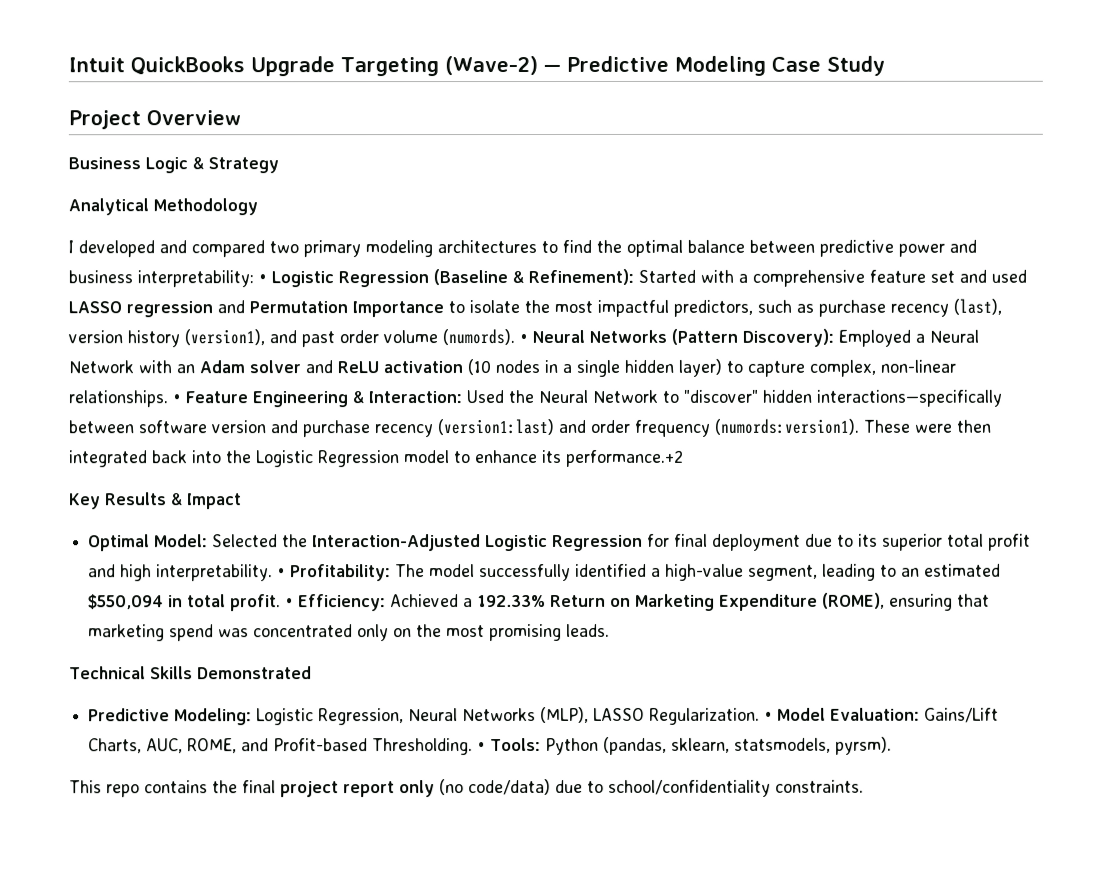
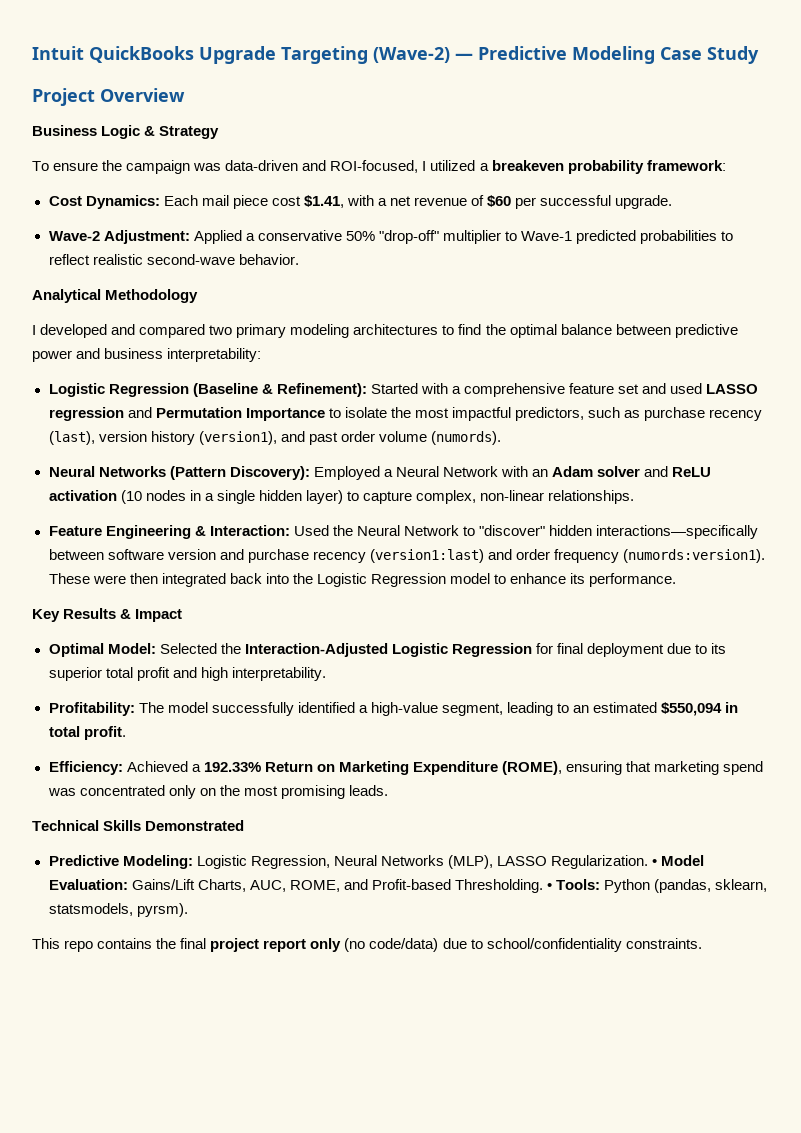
(279, 165) none -> [32,160,726,174] [48,195,673,209] [48,230,734,244] [48,254,299,265] // To ensure the campaign was data-driven and ROI-focused, I utilized a breakeven probability framework: // Cost Dynamics: Each mail piece cost $1.41, with a net revenue of $60 per successful upgrade. // Wave-2 Adjustment: Applied a conservative 50% "drop-off" multiplier to Wave-1 predicted probabilities to reflect realistic second-wave behavior.
[258,274,267,284] • -> (262, 355) //
[519,334,528,344] • -> (501, 438) //
[172,394,181,404] • -> (635, 497) //
[566,449,684,467] performance.+2 -> [589,573,677,587] performance.
[277,568,287,578] • -> (326, 674) //
[285,598,295,608] • -> (126, 733) //

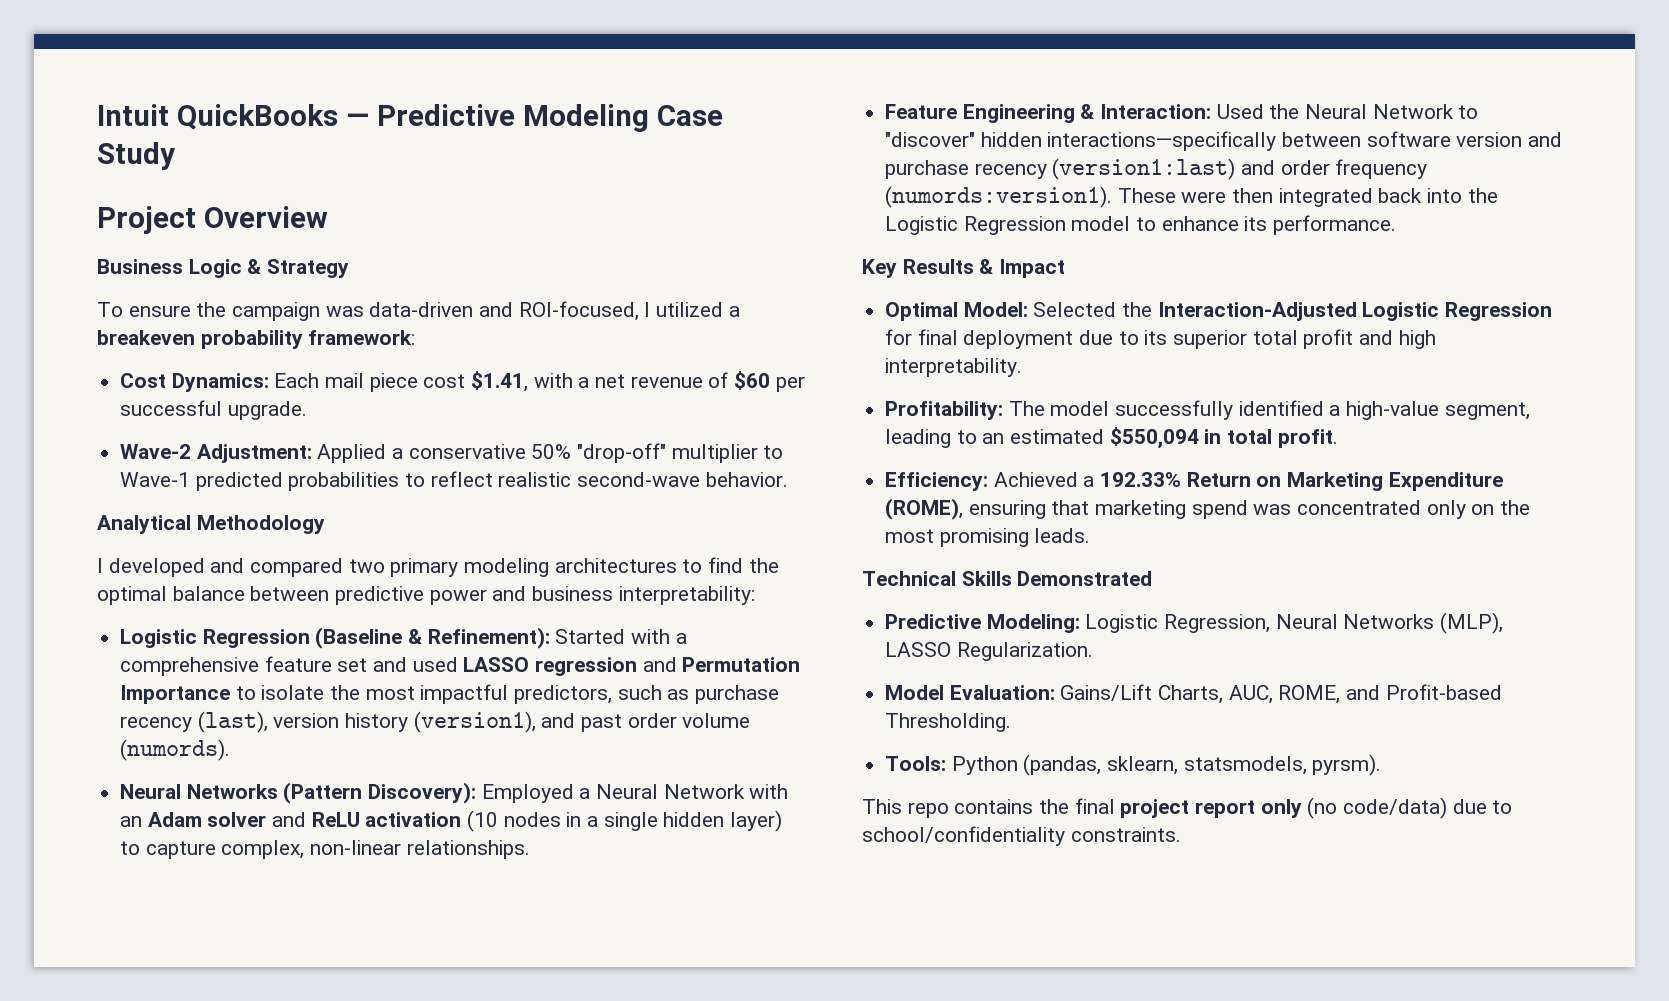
[199,46,450,64] Upgrade Targeting (Wave-2) -> (338, 117) none
[651,859,657,866] • -> (1093, 651) //
[546,883,552,890] • -> (1012, 722) //

